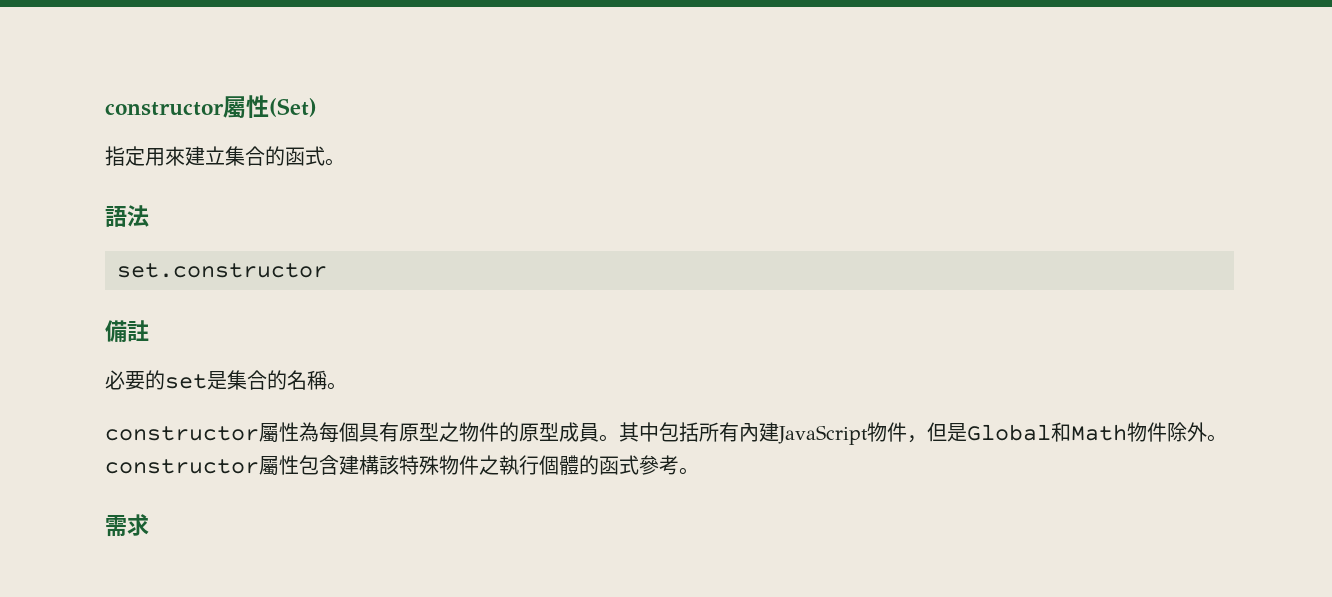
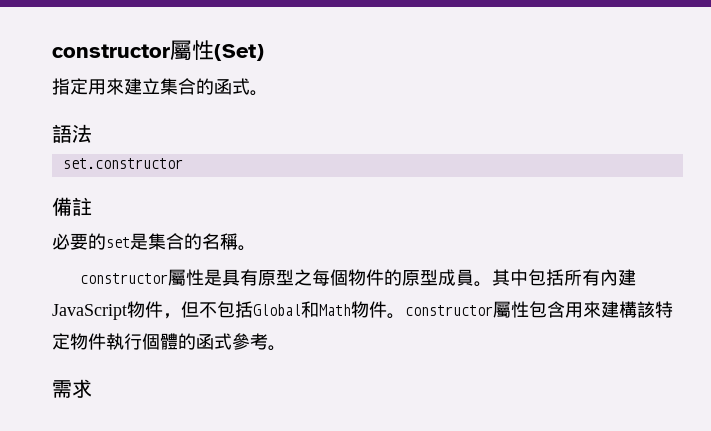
[299,422,359,443] 為每個 -> [203,269,222,286] 是
(459, 432) none -> [311,269,348,286] 每個
[947,423,967,442] 是 -> [199,301,253,318] 不包括
[1167,422,1207,442] 除外 -> (387, 309) none
(339, 465) none -> [565,301,601,318] 用來
[419,455,499,475] 殊物件之 -> [52,333,106,350] 定物件

